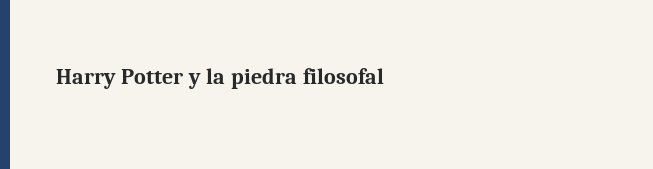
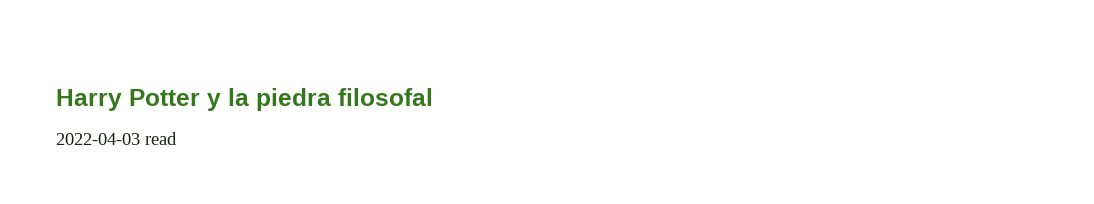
(384, 76) none -> [56,132,177,145] // 2022-04-03 read

